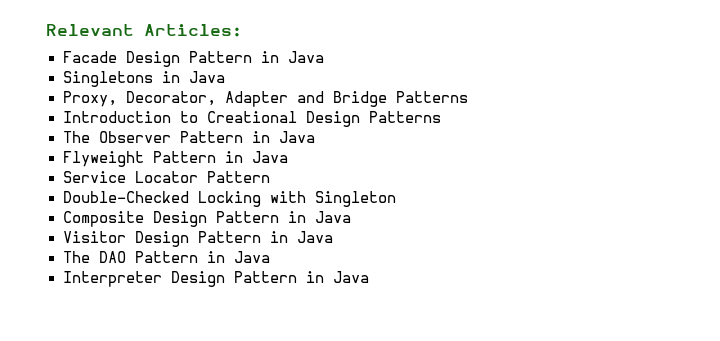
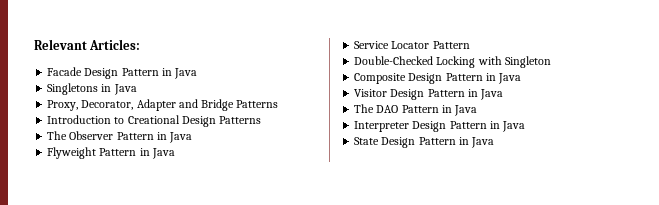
(369, 277) none -> [354,137,495,148] // State Design Pattern in Java

